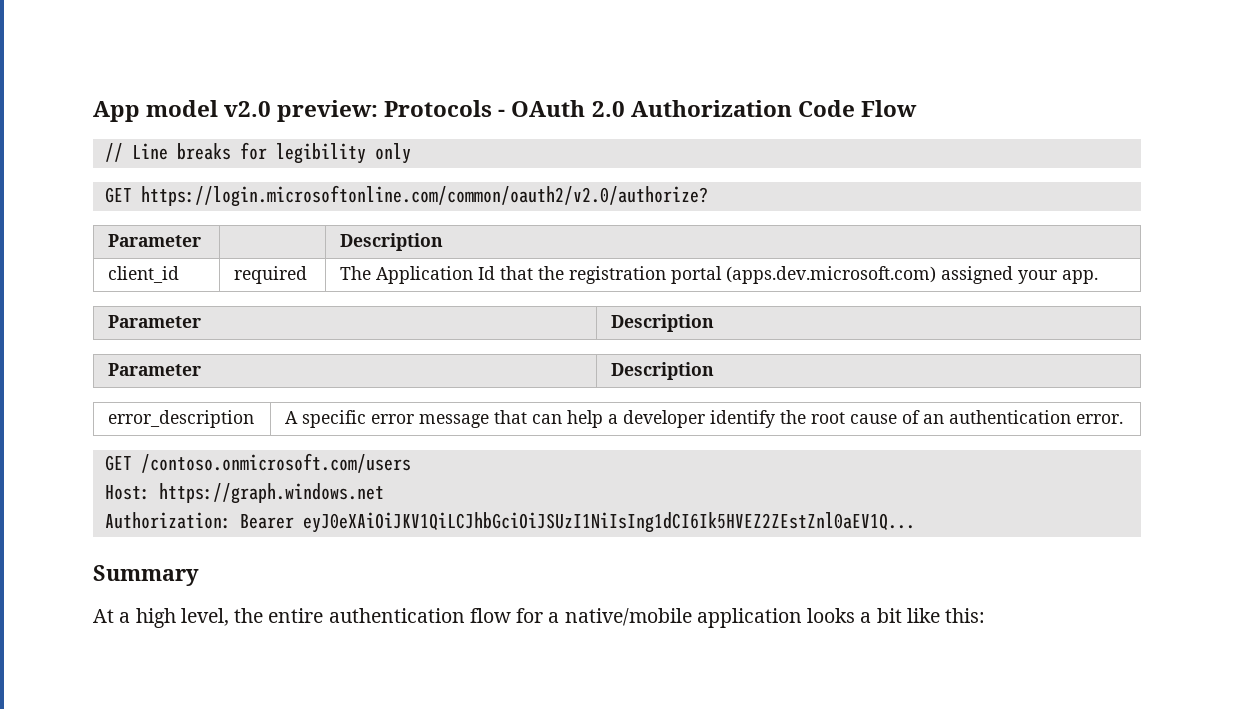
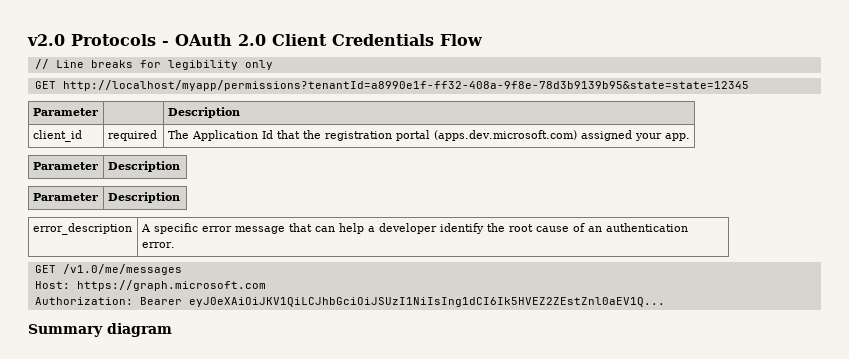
[93,100,379,122] App model v2.0 preview: -> [27,34,65,46] v2.0
[630,100,855,117] Authorization Code -> [272,34,434,46] Client Credentials
[140,185,708,207] https://login.microsoftonline.com/common/oauth2/v2.0/authorize? -> [62,80,749,91] http://localhost/myapp/permissions?tenantId=a8990e1f-ff32-408a-9f8e-78d3b9139b95&state=state=12345
[140,453,411,473] /contoso.onmicrosoft.com/users -> [62,264,182,275] /v1.0/me/messages
[158,483,384,504] https://graph.windows.net -> [76,280,266,291] https://graph.microsoft.com
[93,608,986,628] // At a high level, the entire authentication flow for a native/mobile application looks a bit like this: -> [107,323,172,337] diagram

